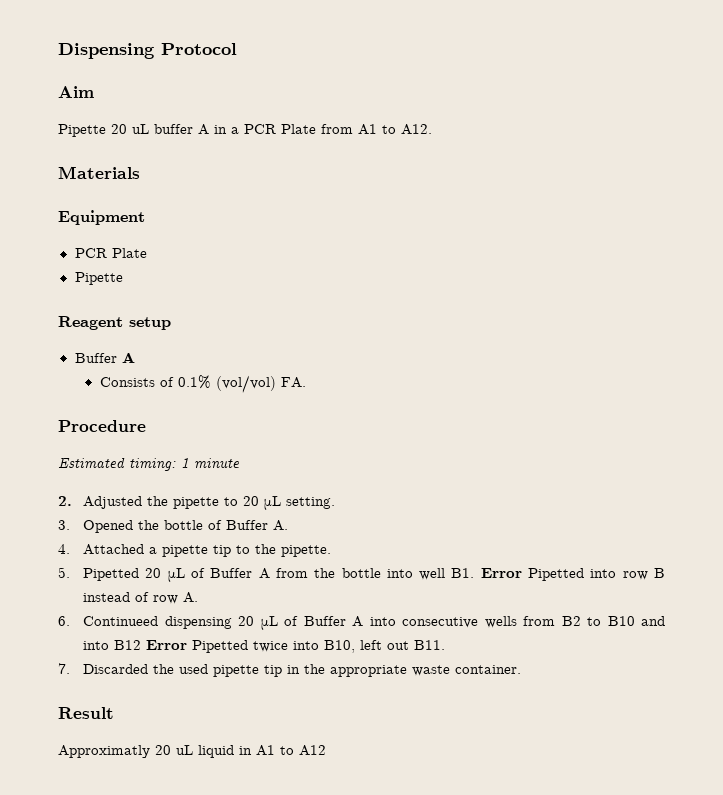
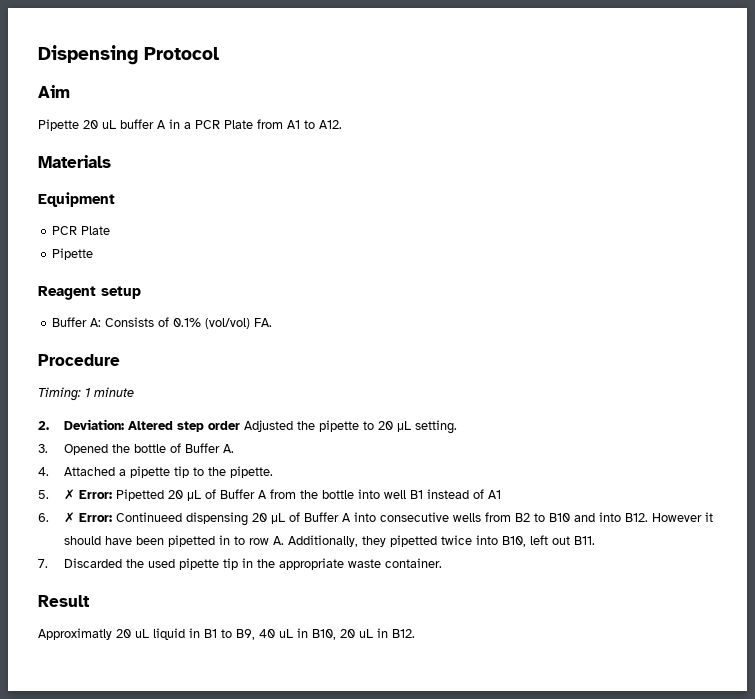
[121,352,135,363] A // -> [90,318,102,327] A:
[58,457,176,471] Estimated timing: -> [38,387,81,401] Timing:
(72, 501) none -> [63,419,240,432] Deviation: Altered step order
(70, 572) none -> [63,489,112,500] ✗ Error:
[451,568,665,581] [83,592,199,604] B1. Error Pipetted into row B instead of row A. -> [409,489,501,499] B1 instead of A1
(70, 621) none -> [63,512,112,523] ✗ Error:
[114,640,249,653] B12 Error Pipetted -> [624,512,713,522] [63,535,437,547] B12. However it should have been pipetted in to row A. Additionally, they pipetted
[256,745,326,756] A1 to A12 -> [204,628,415,640] B1 to B9, 40 uL in B10, 20 uL in B12.

